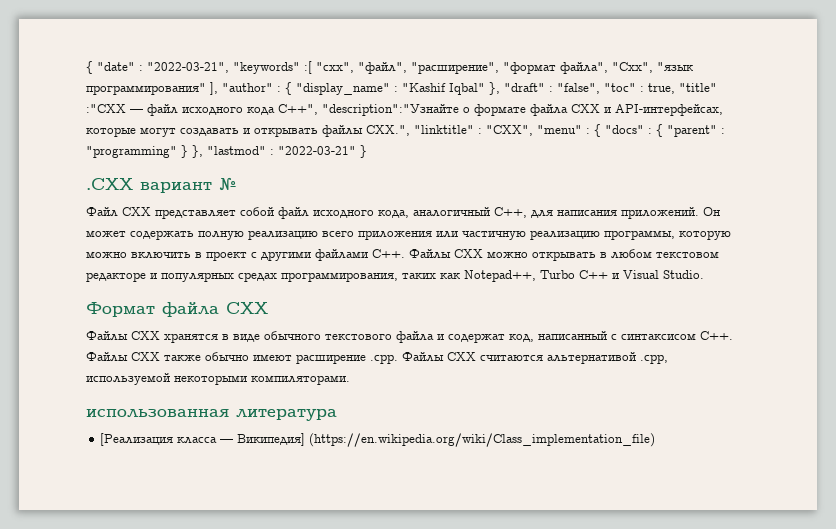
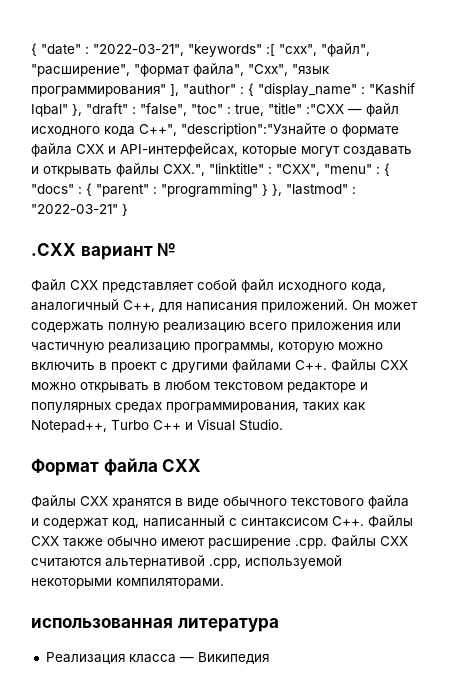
[100,433,174,446] [Реализация -> [45,652,125,665] Реализация
[237,433,656,447] Википедия] (https://en.wikipedia.org/wiki/Class_implementation_file) -> [197,652,269,665] Википедия

